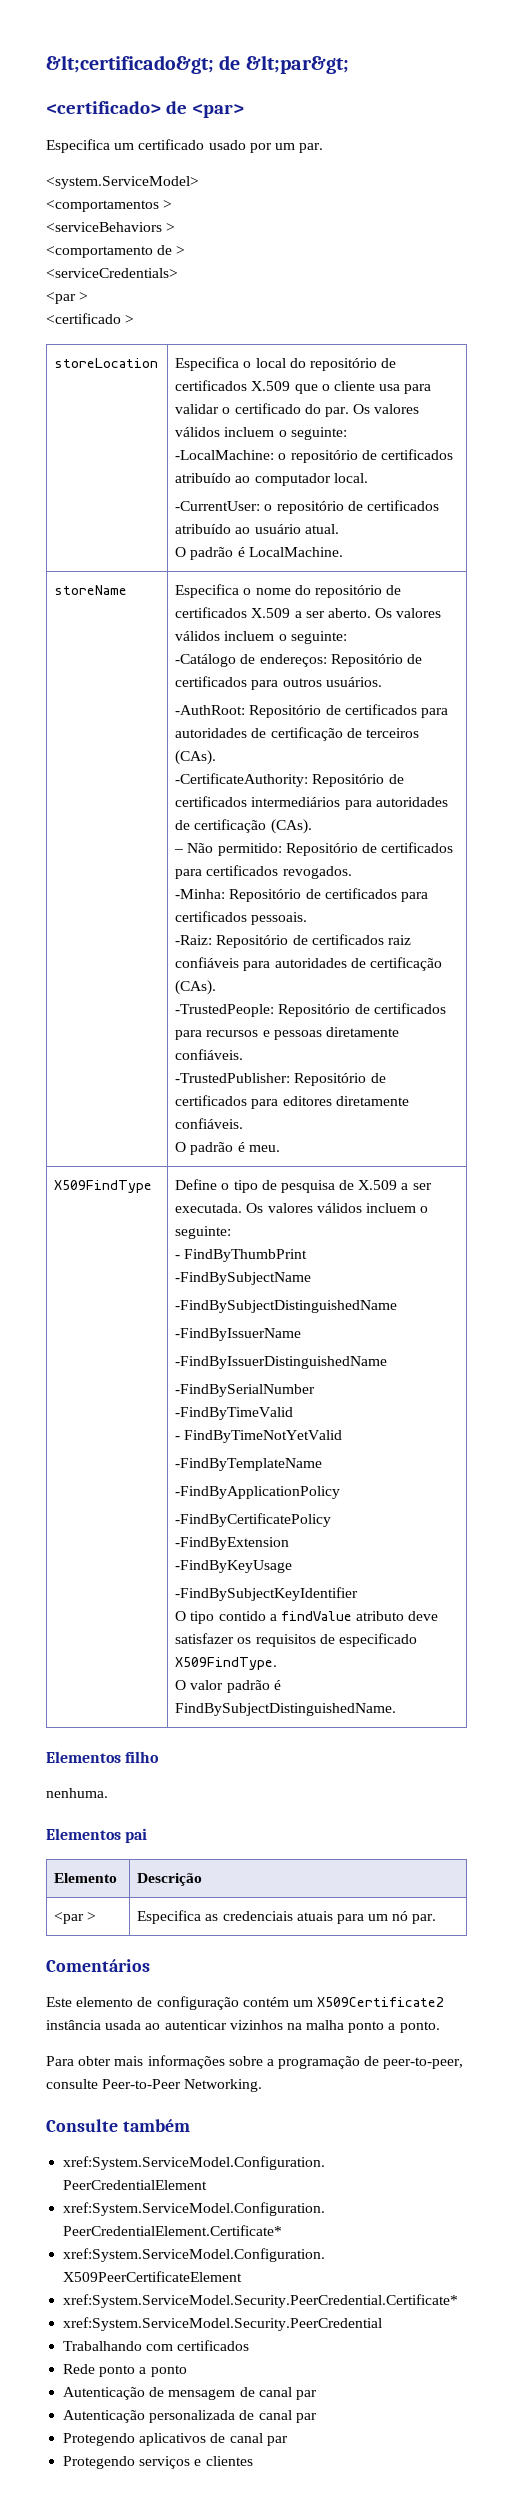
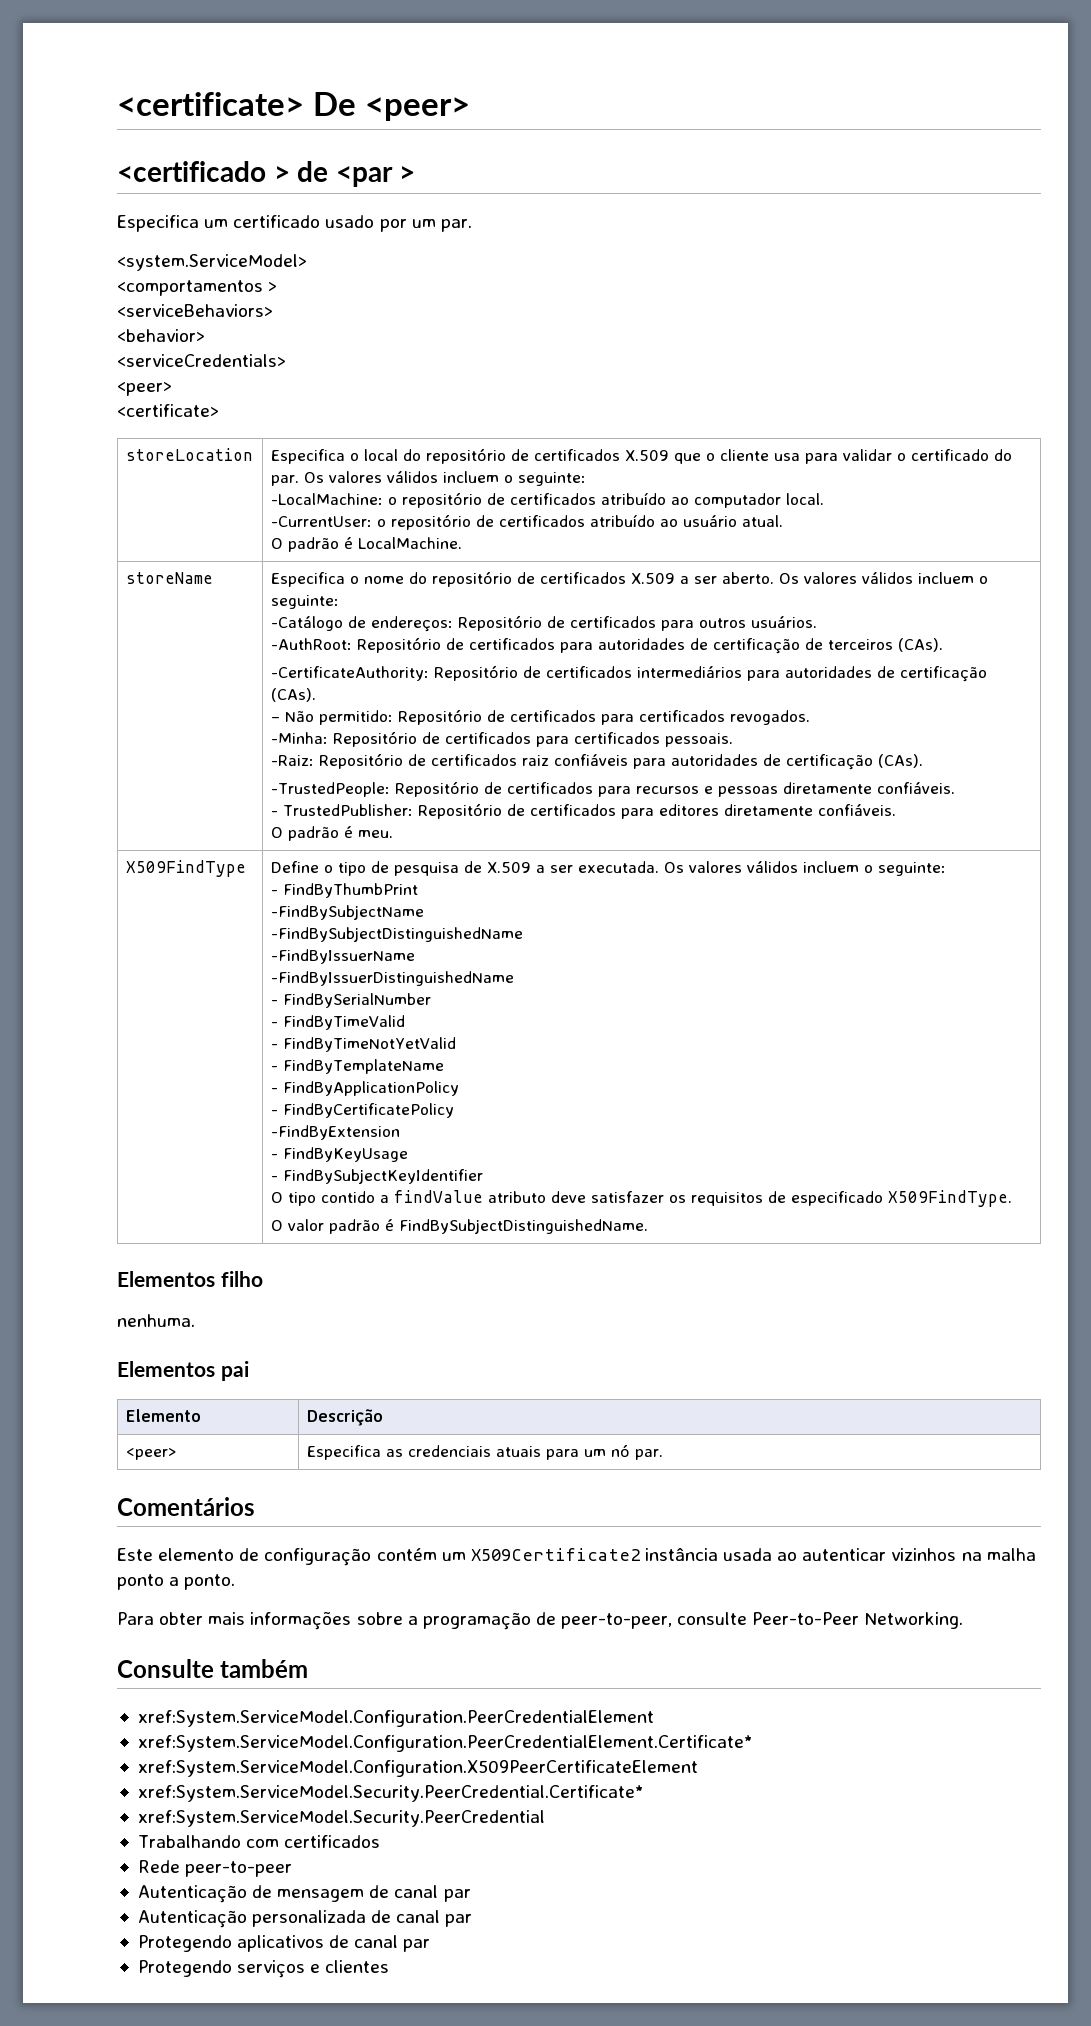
[46,55,349,74] [46,101,244,118] &lt;certificado&gt; de &lt;par&gt; // <certificado> de <par> -> [117,92,470,121] [117,161,416,187] <certificate> De <peer> // <certificado > de <par >
[46,222,176,232] [46,245,186,258] [46,268,178,278] [46,292,89,304] [46,313,135,324] <serviceBehaviors > // <comportamento de > // <serviceCredentials> // <par > // <certificado > -> [117,304,273,317] [117,329,205,342] [117,354,286,367] [117,382,172,396] [117,404,219,417] <serviceBehaviors> // <behavior> // <serviceCredentials> // <peer> // <certificate>
[175,1073,291,1083] -TrustedPublisher: -> [270,804,413,816] - TrustedPublisher:
[175,1384,316,1397] [175,1407,294,1420] [175,1430,343,1443] [175,1458,323,1471] [175,1486,341,1499] [175,1513,332,1527] [175,1537,290,1550] [175,1560,293,1573] [175,1587,359,1601] -FindBySerialNumber // -FindByTimeValid // - FindByTimeNotYetValid // -FindByTemplateName // -FindByApplicationPolicy // -FindByCertificatePolicy // -FindByExtension // -FindByKeyUsage // -FindBySubjectKeyIdentifier -> [270,993,431,1008] [270,1015,405,1030] [270,1037,456,1052] [270,1059,444,1074] [270,1081,459,1096] [270,1103,454,1118] [270,1125,400,1140] [270,1147,408,1162] [270,1169,483,1184] - FindBySerialNumber // - FindByTimeValid // - FindByTimeNotYetValid // - FindByTemplateName // - FindByApplicationPolicy // - FindByCertificatePolicy // -FindByExtension // - FindByKeyUsage // - FindBySubjectKeyIdentifier
[54,1912,97,1924] <par > -> [125,1448,176,1460] <peer>
[99,2365,187,2377] ponto a ponto -> [185,1861,293,1877] peer-to-peer

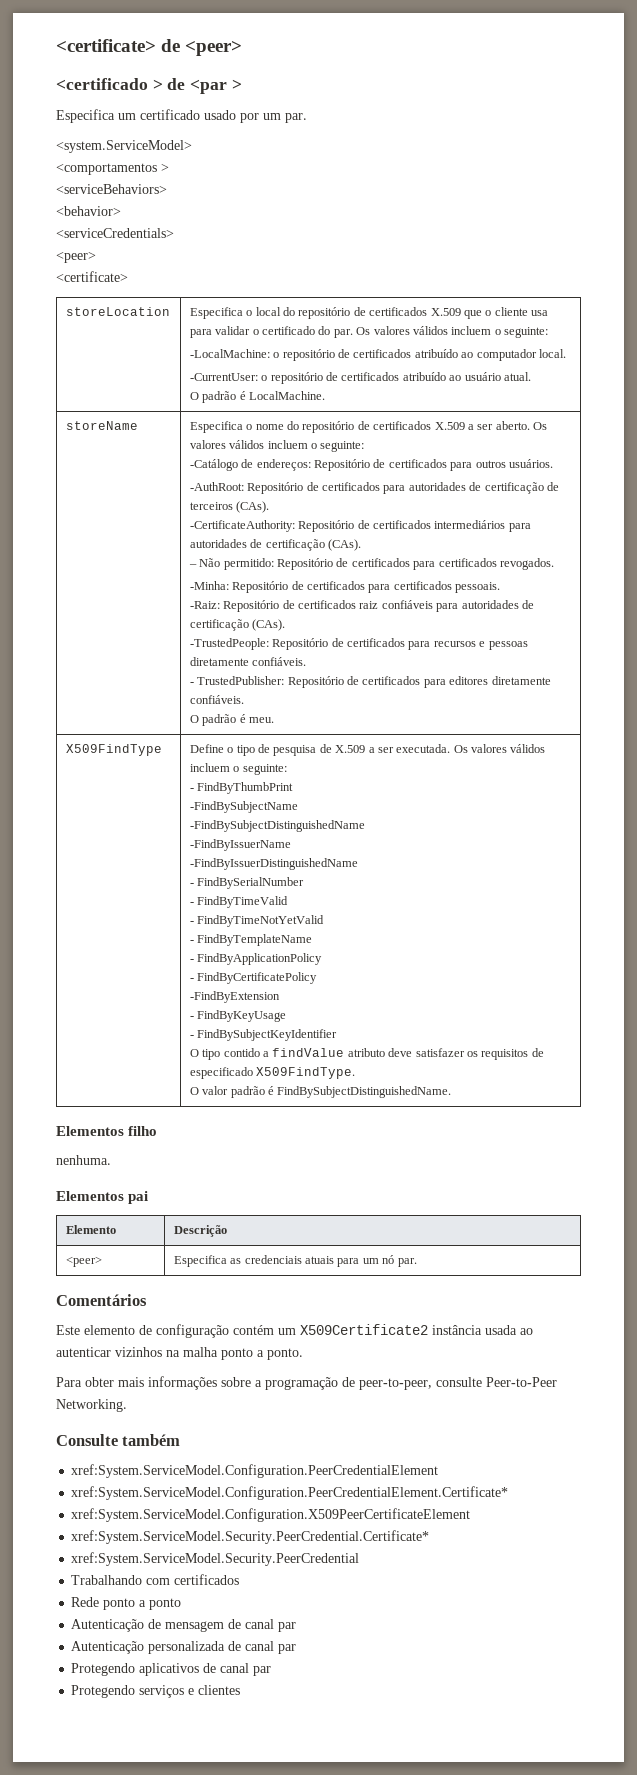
[117,92,356,116] <certificate> De -> [56,39,181,52] <certificate> de
[185,1861,293,1877] peer-to-peer -> [103,1598,182,1610] ponto a ponto

